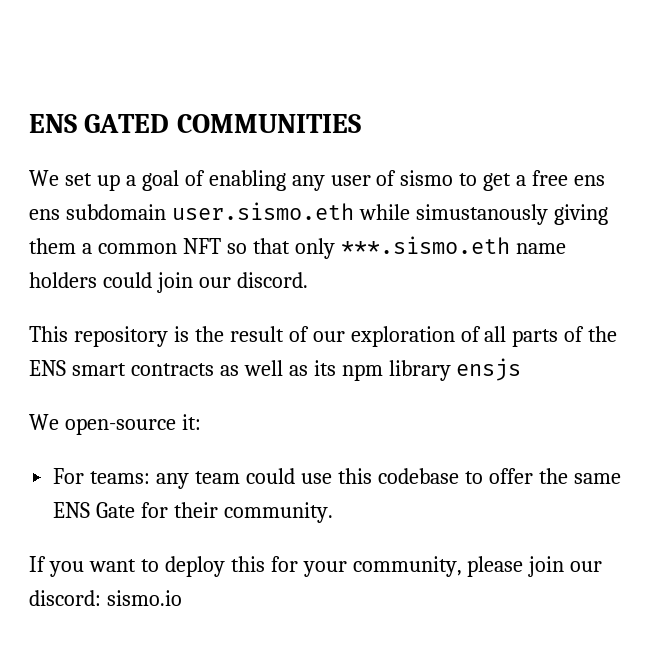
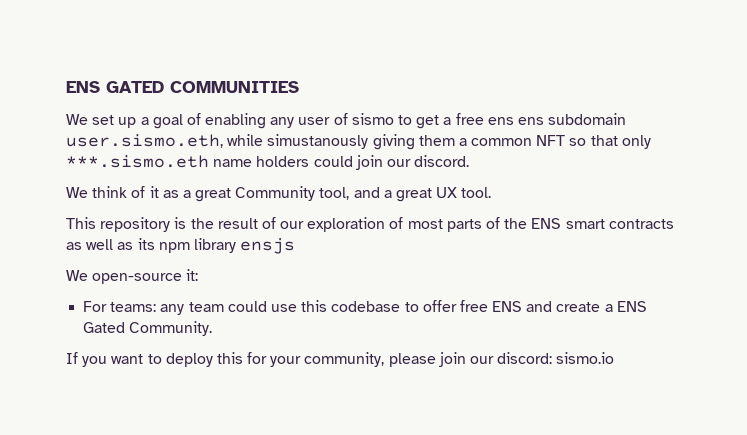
[171,202,354,220] user.sismo.eth -> [66,134,223,148] user.sismo.eth,
(308, 280) none -> [66,186,492,202] // We think of it as a great Community tool, and a great UX tool.
[484,326,507,342] all -> [407,219,443,229] most
[538,468,621,484] [53,502,333,523] the same ENS Gate for their community. -> [459,300,647,312] [83,321,213,336] free ENS and create a ENS Gated Community.

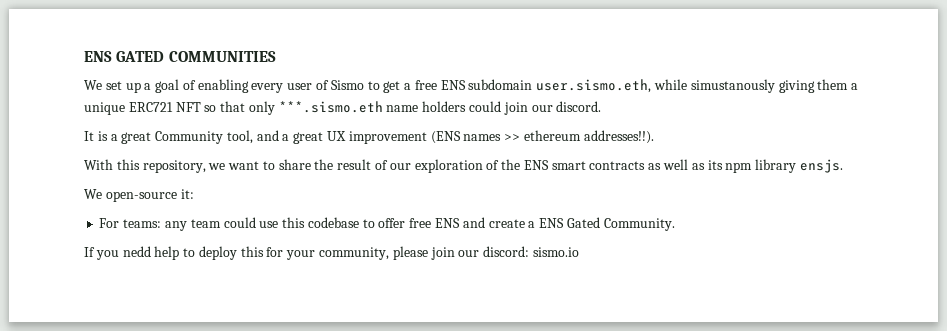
[270,117,295,128] any -> [251,83,284,93] every
[351,113,394,125] sismo -> [330,80,364,90] Sismo
[487,117,544,125] ens ens -> [440,80,466,90] ENS
[471,138,533,146] common -> [84,102,173,115] unique ERC721
[66,186,179,198] We think of it as -> [84,131,108,141] It is
[461,187,492,198] [66,217,187,232] tool. // This repository is -> [348,130,654,144] [84,159,311,173] improvement (ENS names >> ethereum addresses!!). // With this repository, we want to share
[407,217,501,232] most parts of -> (500, 165) none
[240,238,296,254] ensjs -> [799,159,843,173] ensjs.
[111,354,144,364] want -> [122,246,180,260] nedd help

